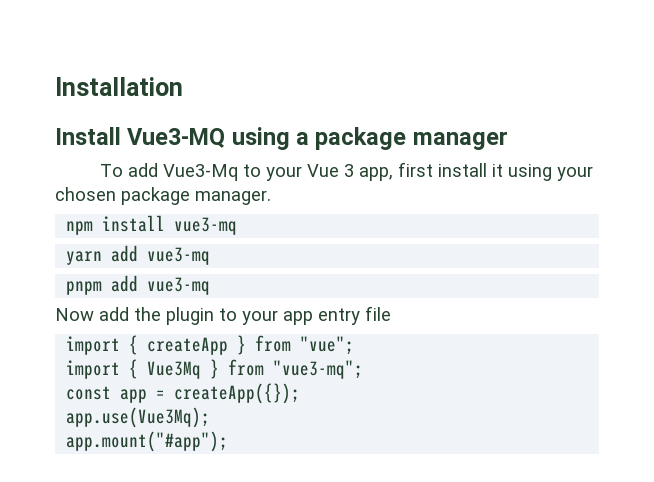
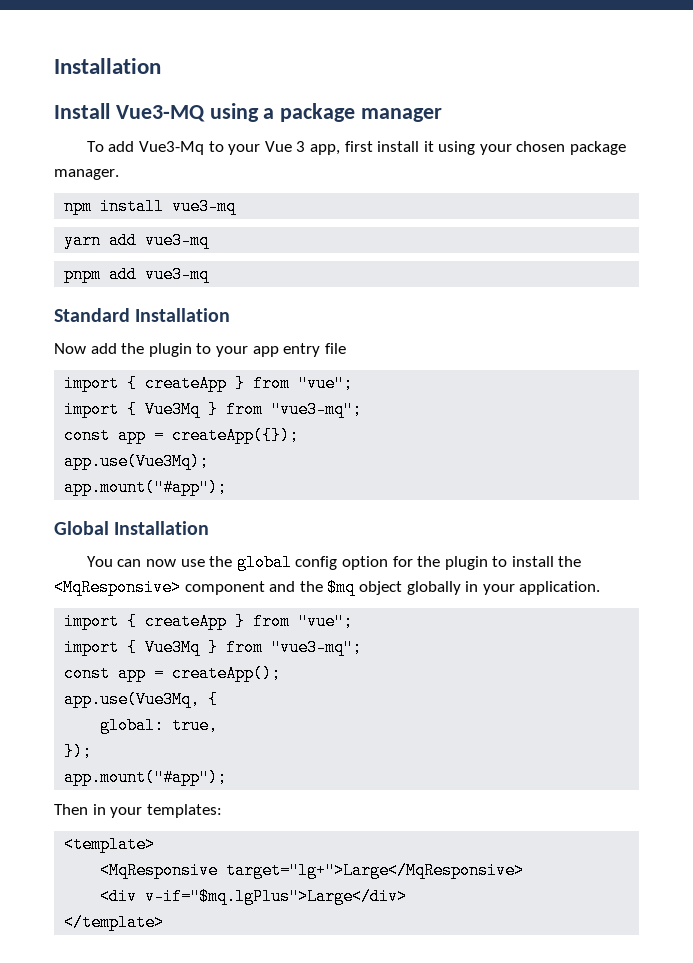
(211, 286) none -> [54,308,231,322] // Standard Installation
(229, 441) none -> [54,521,210,535] [86,554,582,571] [54,579,601,596] [64,613,354,630] [64,639,363,656] [64,665,282,682] [64,691,219,708] [100,717,219,734] [64,743,93,760] [64,769,228,786] [54,804,222,818] [64,836,156,853] [100,862,525,879] [100,888,408,905] [64,914,165,931] // Global Installation // You can now use the global config option for the plugin to install the <MqResponsive> component and the $mq object globally in your application. // import { createApp } from "vue"; // import { Vue3Mq } from "vue3-mq"; // const app = createApp(); // app.use(Vue3Mq, { // global: true, // }); // app.mount("#app"); // Then in your templates: // <template> // <MqResponsive target="lg+">Large</MqResponsive> // <div v-if="$mq.lgPlus">Large</div> // </template>

